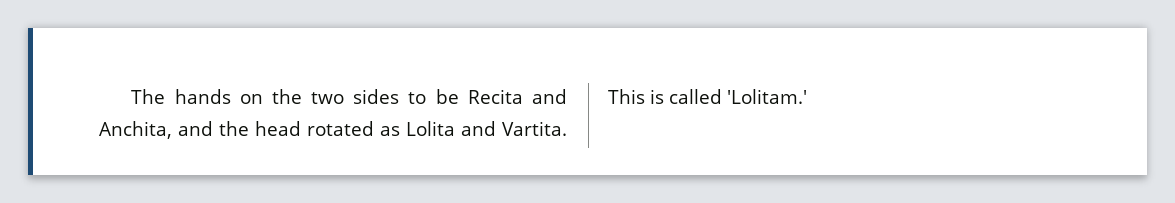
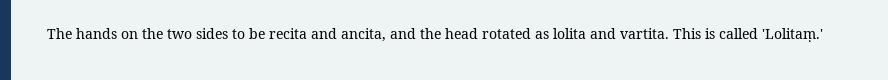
[467,89,568,104] [99,121,172,139] Recita and Anchita, -> [269,28,386,42] recita and ancita,
[406,121,567,136] Lolita and Vartita. -> [553,28,669,39] lolita and vartita.
[727,89,807,104] 'Lolitam.' -> [762,28,823,42] 'Lolitaṃ.'

